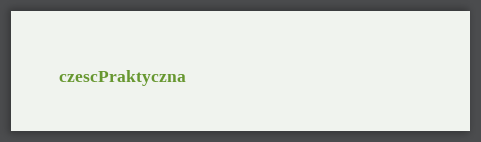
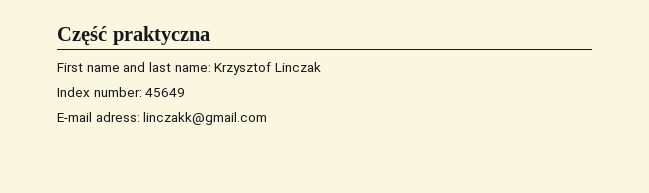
[59,70,186,86] czescPraktyczna -> [57,26,210,46] [57,62,321,75] [57,87,186,97] [57,112,268,125] Część praktyczna // First name and last name: Krzysztof Linczak // Index number: 45649 // E-mail adress: linczakk@gmail.com

